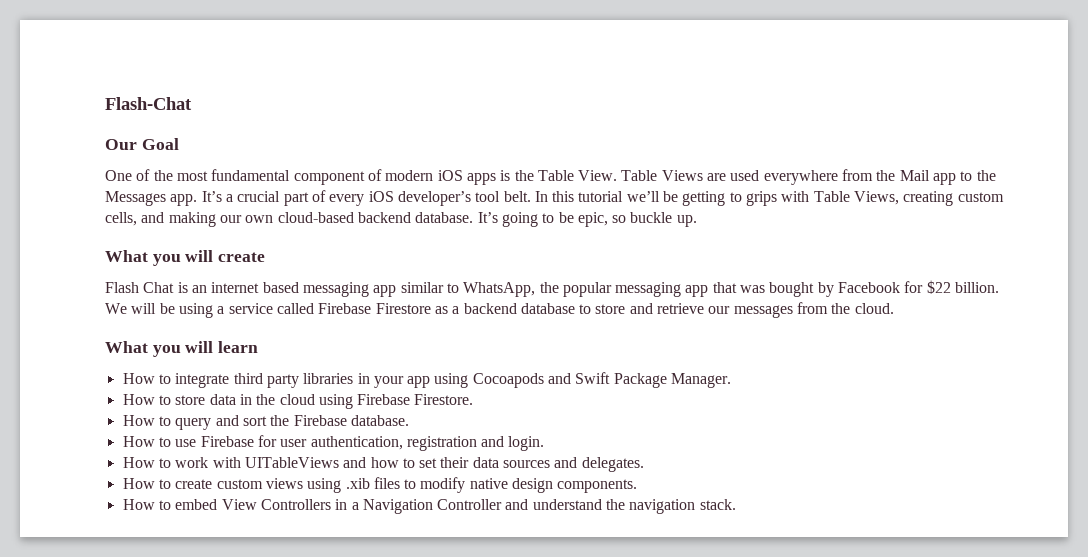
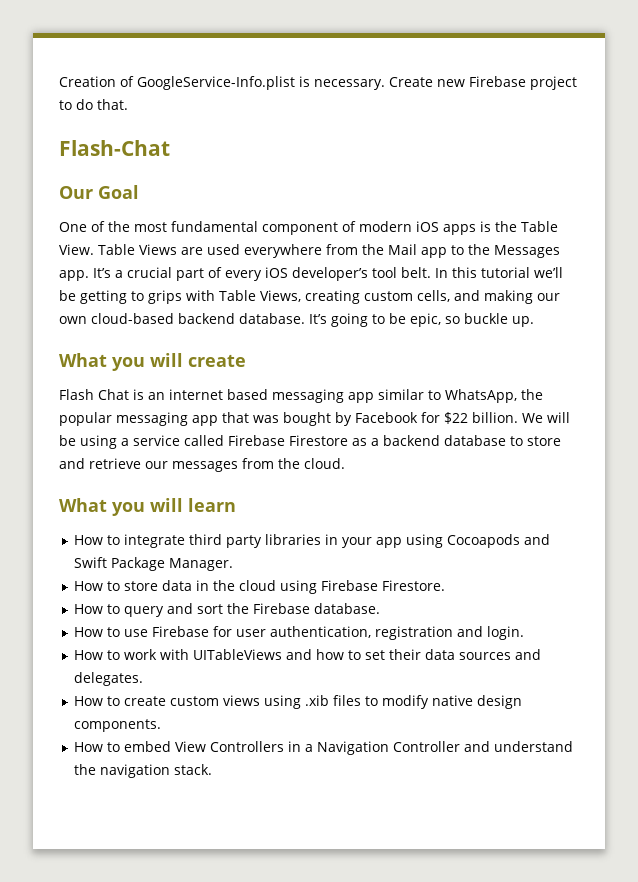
(105, 103) none -> [59,76,577,90] [59,99,128,110] Creation of GoogleService-Info.plist is necessary. Create new Firebase project to do that. //

